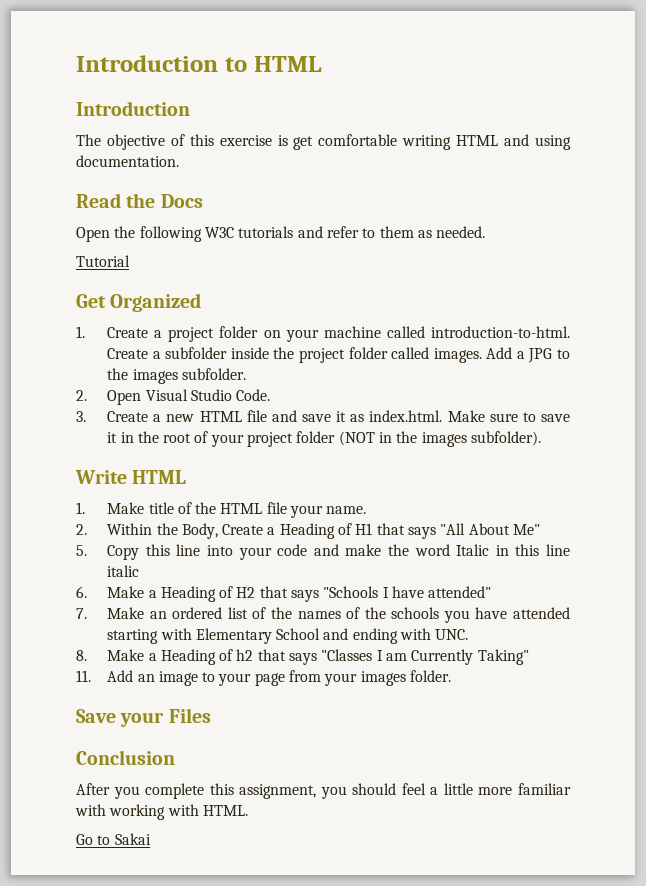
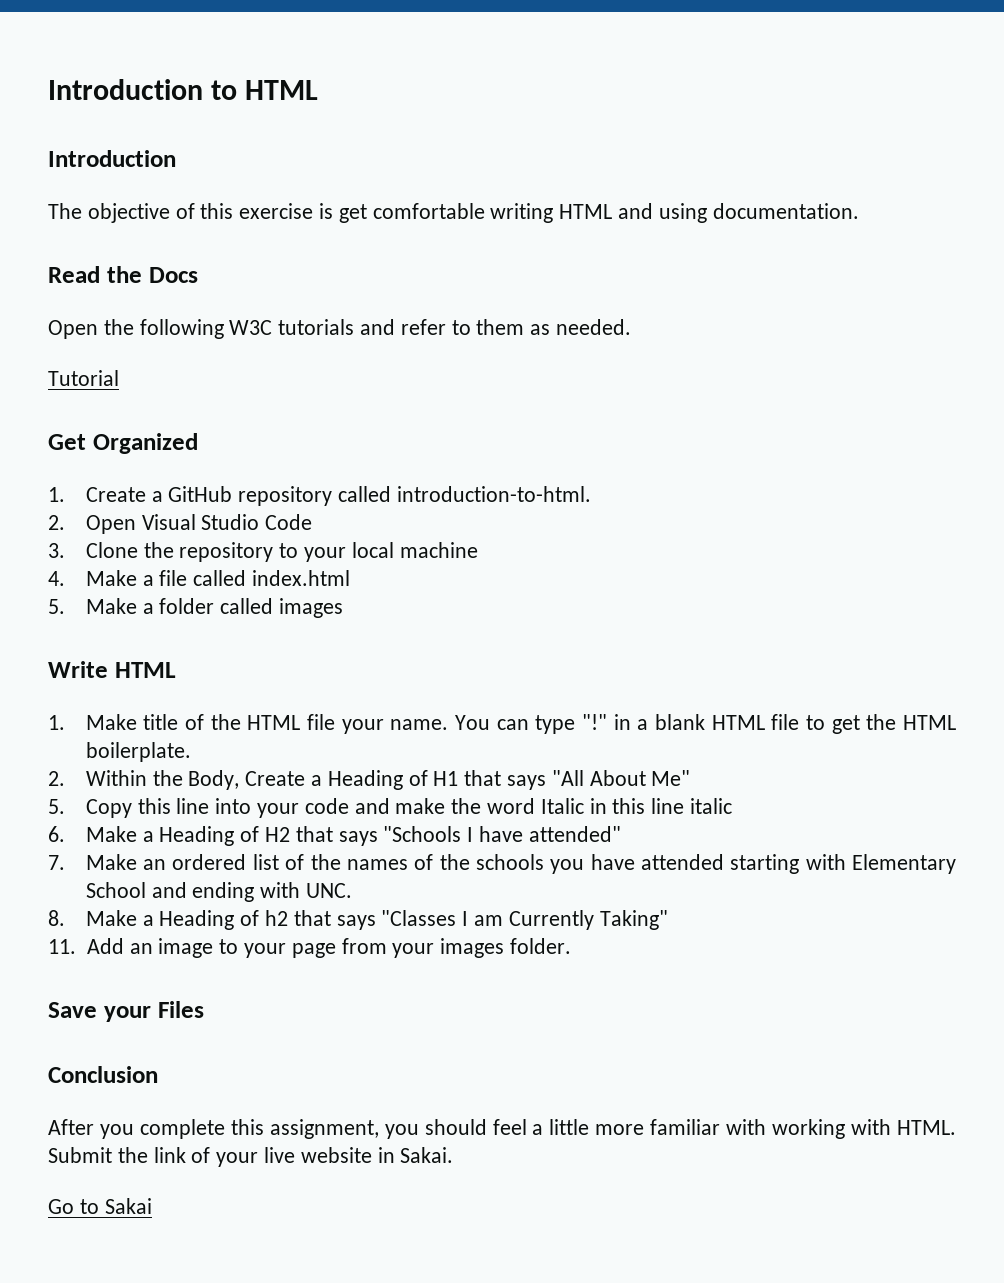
[168,326,570,342] [107,347,570,363] [107,368,246,384] project folder on your machine called introduction-to-html. Create a subfolder inside the project folder called images. Add a JPG to the images subfolder. -> [168,486,591,506] GitHub repository called introduction-to-html.
[236,389,271,401] Code. -> [265,514,313,530] Code
[107,410,571,422] [107,431,542,447] Create a new HTML file and save it as index.html. Make sure to save it in the root of your project folder (NOT in the images subfolder). -> [85,542,478,562] [48,570,350,586] [48,598,343,618] Clone the repository to your local machine // 4. Make a file called index.html // 5. Make a folder called images
(367, 510) none -> [455,714,957,734] [85,742,191,762] You can type "!" in a blank HTML file to get the HTML boilerplate.
(248, 810) none -> [48,1147,454,1167] Submit the link of your live website in Sakai.

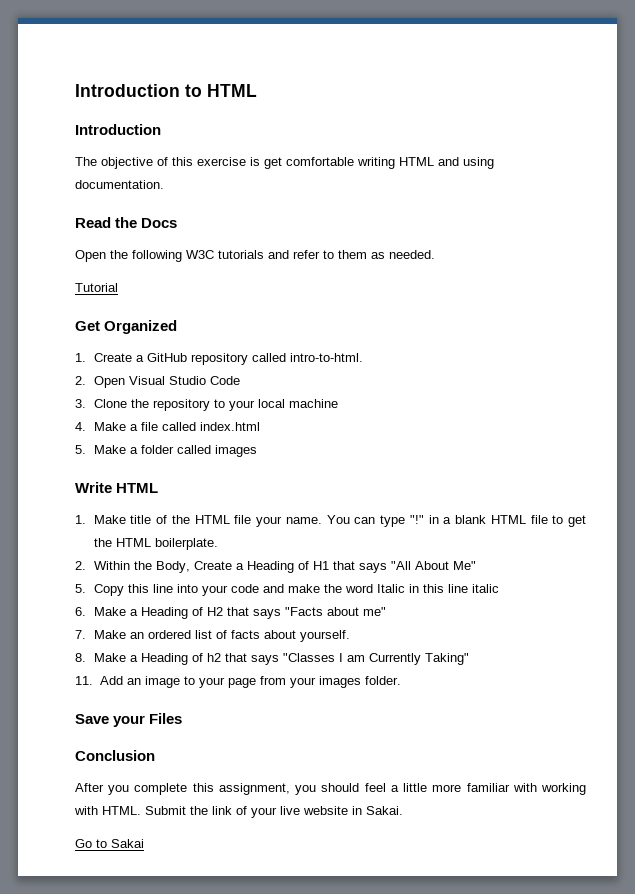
[396,486,591,502] introduction-to-html. -> [289,353,363,362] intro-to-html.
[383,826,621,842] "Schools I have attended" -> [284,607,386,616] "Facts about me"
[310,854,956,874] [85,882,352,902] the names of the schools you have attended starting with Elementary School and ending with UNC. -> [230,630,350,642] facts about yourself.

